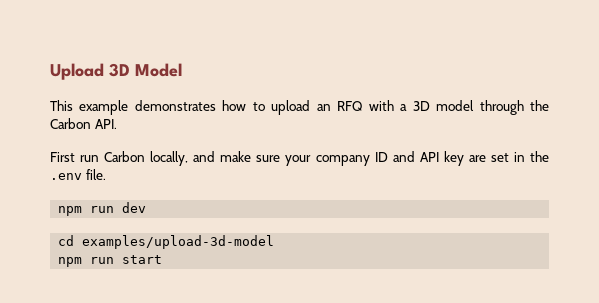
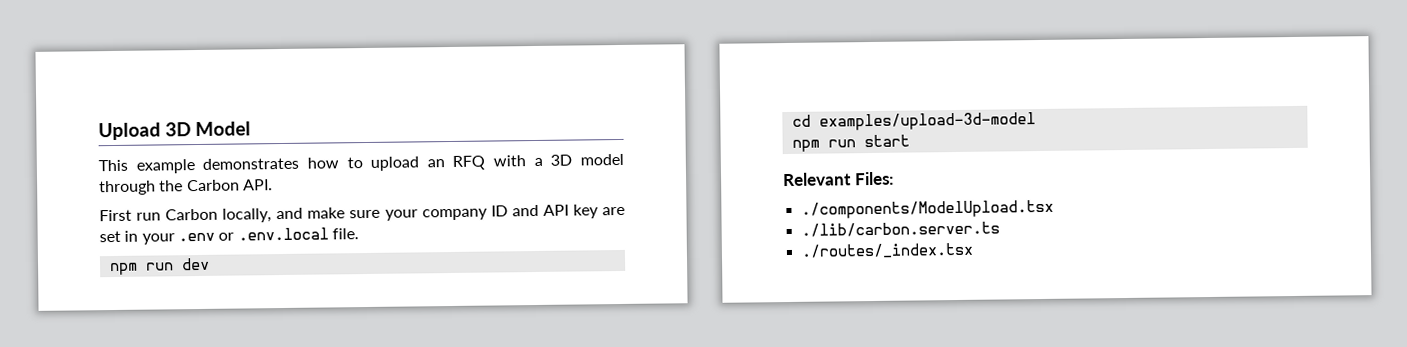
[530,151,549,162] [50,173,82,180] the .env -> [141,227,329,245] your .env or .env.local
(163, 259) none -> [783,171,894,187] [800,199,1054,219] [800,221,1000,237] [800,242,974,259] // Relevant Files: // ./components/ModelUpload.tsx // ./lib/carbon.server.ts // ./routes/_index.tsx

